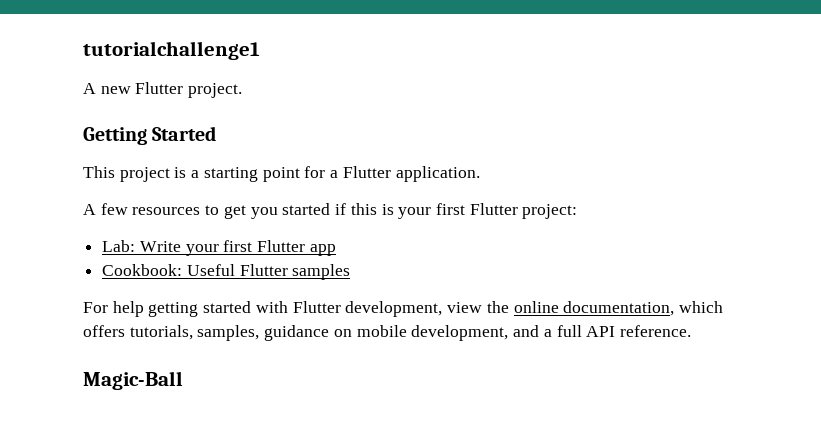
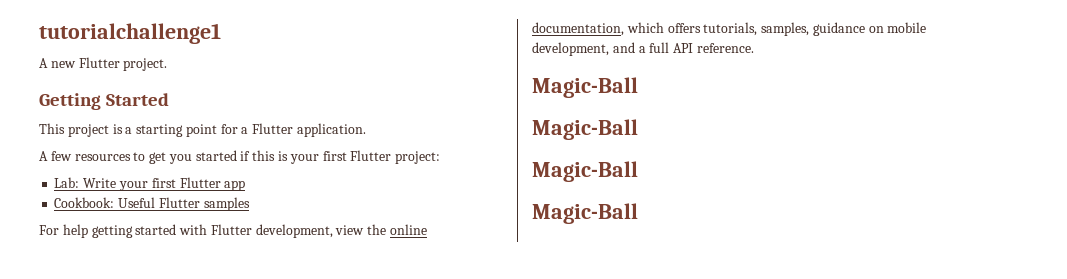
(183, 380) none -> [532,119,638,140] [532,161,638,182] [532,203,638,224] // Magic-Ball // Magic-Ball // Magic-Ball

